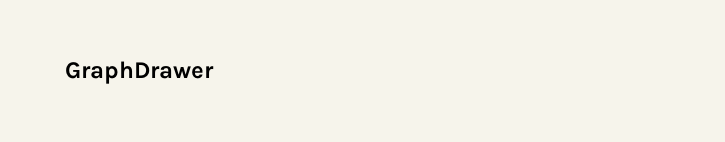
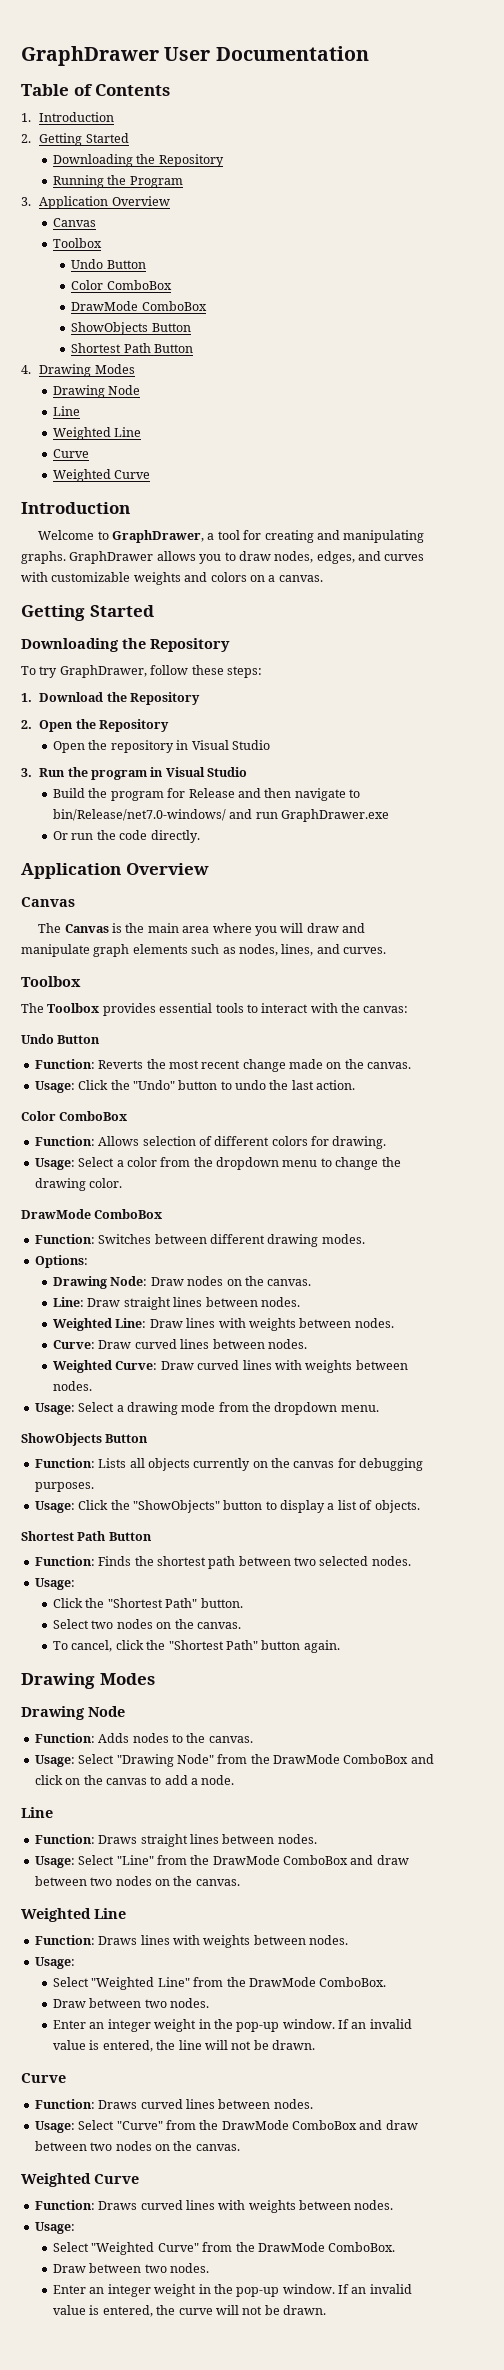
[65,61,214,84] GraphDrawer -> [21,46,369,66] [21,84,171,96] [21,112,115,122] [21,133,129,146] [53,154,224,167] [53,175,183,188] [21,196,170,209] [53,218,97,227] [53,238,103,248] [71,259,146,269] [71,280,172,290] [71,301,207,311] [71,322,191,335] [71,343,194,353] [21,364,135,377] [53,385,141,398] [53,406,81,416] [53,427,142,440] [53,449,90,458] [53,469,151,482] [21,502,130,514] [38,530,425,543] [21,551,425,564] [21,572,323,585] [21,605,154,621] [21,638,230,652] [21,665,262,678] [21,692,201,705] [21,719,170,732] [53,740,270,753] [21,767,248,780] [53,788,361,801] [53,809,390,822] [53,830,200,843] [21,863,209,879] [21,897,75,907] [38,923,366,936] [21,944,386,957] [21,976,81,987] [21,1003,409,1016] [21,1034,101,1044] [34,1059,412,1072] [34,1080,356,1093] [21,1111,128,1121] [34,1136,387,1149] [34,1157,401,1170] [34,1178,123,1191] [21,1209,163,1219] [34,1234,365,1247] [34,1255,88,1268] [53,1276,312,1289] [53,1297,300,1310] [53,1318,394,1331] [53,1339,307,1349] [53,1360,408,1373] [53,1381,93,1391] [34,1402,379,1415] [21,1433,149,1446] [34,1458,424,1471] [34,1482,94,1492] [34,1500,420,1513] [21,1531,152,1541] [34,1556,411,1569] [34,1578,75,1590] [53,1598,243,1608] [53,1619,241,1629] [53,1640,340,1653] [21,1673,155,1689] [21,1706,125,1720] [34,1733,253,1743] [34,1754,434,1767] [34,1775,235,1785] [21,1807,53,1818] [34,1834,317,1847] [34,1855,409,1868] [34,1876,240,1886] [21,1908,126,1922] [34,1935,348,1948] [34,1957,75,1969] [53,1977,387,1990] [53,1998,210,2008] [53,2019,412,2032] [53,2040,316,2052] [21,2073,66,2083] [34,2099,313,2109] [34,2120,418,2133] [34,2141,240,2151] [21,2173,139,2187] [34,2200,394,2213] [34,2222,75,2234] [53,2242,396,2255] [53,2263,210,2273] [53,2284,412,2297] [53,2305,327,2317] GraphDrawer User Documentation // Table of Contents // 1. Introduction // 2. Getting Started // Downloading the Repository // Running the Program // 3. Application Overview // Canvas // Toolbox // Undo Button // Color ComboBox // DrawMode ComboBox // ShowObjects Button // Shortest Path Button // 4. Drawing Modes // Drawing Node // Line // Weighted Line // Curve // Weighted Curve // Introduction // Welcome to GraphDrawer, a tool for creating and manipulating graphs. GraphDrawer allows you to draw nodes, edges, and curves with customizable weights and colors on a canvas. // Getting Started // Downloading the Repository // To try GraphDrawer, follow these steps: // 1. Download the Repository // 2. Open the Repository // Open the repository in Visual Studio // 3. Run the program in Visual Studio // Build the program for Release and then navigate to bin/Release/net7.0-windows/ and run GraphDrawer.exe // Or run the code directly. // Application Overview // Canvas // The Canvas is the main area where you will draw and manipulate graph elements such as nodes, lines, and curves. // Toolbox // The Toolbox provides essential tools to interact with the canvas: // Undo Button // Function: Reverts the most recent change made on the canvas. // Usage: Click the "Undo" button to undo the last action. // Color ComboBox // Function: Allows selection of different colors for drawing. // Usage: Select a color from the dropdown menu to change the drawing color. // DrawMode ComboBox // Function: Switches between different drawing modes. // Options: // Drawing Node: Draw nodes on the canvas. // Line: Draw straight lines between nodes. // Weighted Line: Draw lines with weights between nodes. // Curve: Draw curved lines between nodes. // Weighted Curve: Draw curved lines with weights between nodes. // Usage: Select a drawing mode from the dropdown menu. // ShowObjects Button // Function: Lists all objects currently on the canvas for debugging purposes. // Usage: Click the "ShowObjects" button to display a list of objects. // Shortest Path Button // Function: Finds the shortest path between two selected nodes. // Usage: // Click the "Shortest Path" button. // Select two nodes on the canvas. // To cancel, click the "Shortest Path" button again. // Drawing Modes // Drawing Node // Function: Adds nodes to the canvas. // Usage: Select "Drawing Node" from the DrawMode ComboBox and click on the canvas to add a node. // Line // Function: Draws straight lines between nodes. // Usage: Select "Line" from the DrawMode ComboBox and draw between two nodes on the canvas. // Weighted Line // Function: Draws lines with weights between nodes. // Usage: // Select "Weighted Line" from the DrawMode ComboBox. // Draw between two nodes. // Enter an integer weight in the pop-up window. If an invalid value is entered, the line will not be drawn. // Curve // Function: Draws curved lines between nodes. // Usage: Select "Curve" from the DrawMode ComboBox and draw between two nodes on the canvas. // Weighted Curve // Function: Draws curved lines with weights between nodes. // Usage: // Select "Weighted Curve" from the DrawMode ComboBox. // Draw between two nodes. // Enter an integer weight in the pop-up window. If an invalid value is entered, the curve will not be drawn.

